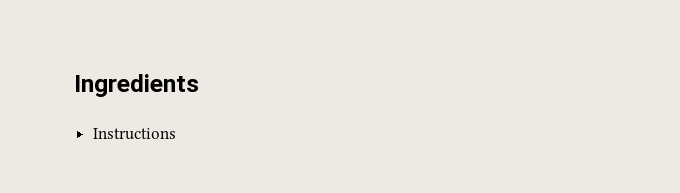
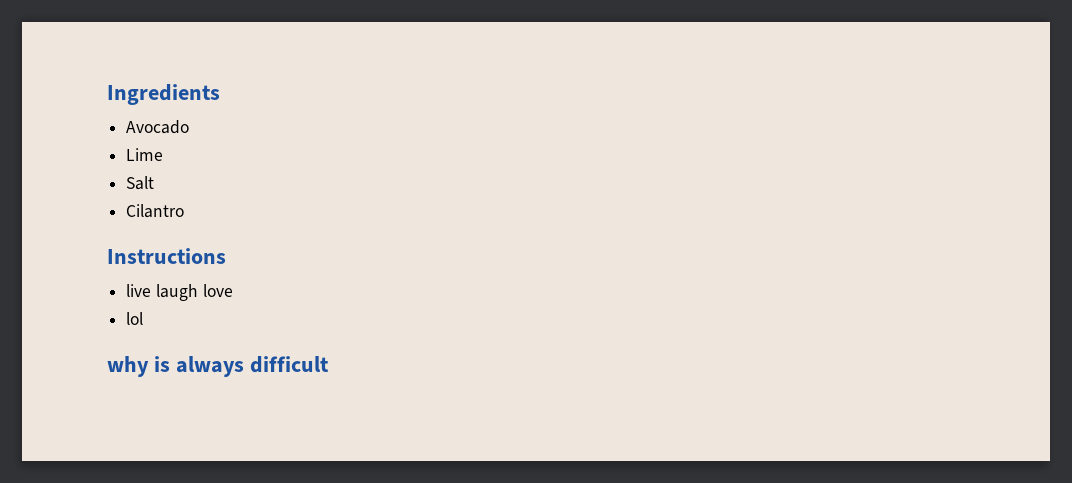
[92,128,176,140] Instructions -> [126,120,190,134] [126,148,164,161] [126,176,155,190] [126,204,185,218] [107,248,226,264] [126,284,233,301] [126,312,144,325] [107,356,329,377] Avocado // Lime // Salt // Cilantro // Instructions // live laugh love // lol // why is always difficult

